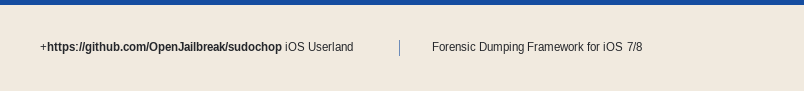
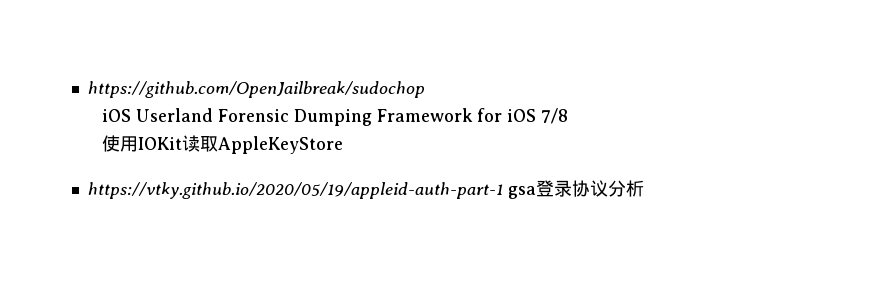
[40,42,283,54] +https://github.com/OpenJailbreak/sudochop -> [87,81,425,98] https://github.com/OpenJailbreak/sudochop //
(642, 46) none -> [101,135,343,154] [87,180,644,199] // 使用IOKit读取AppleKeyStore // https://vtky.github.io/2020/05/19/appleid-auth-part-1 gsa登录协议分析

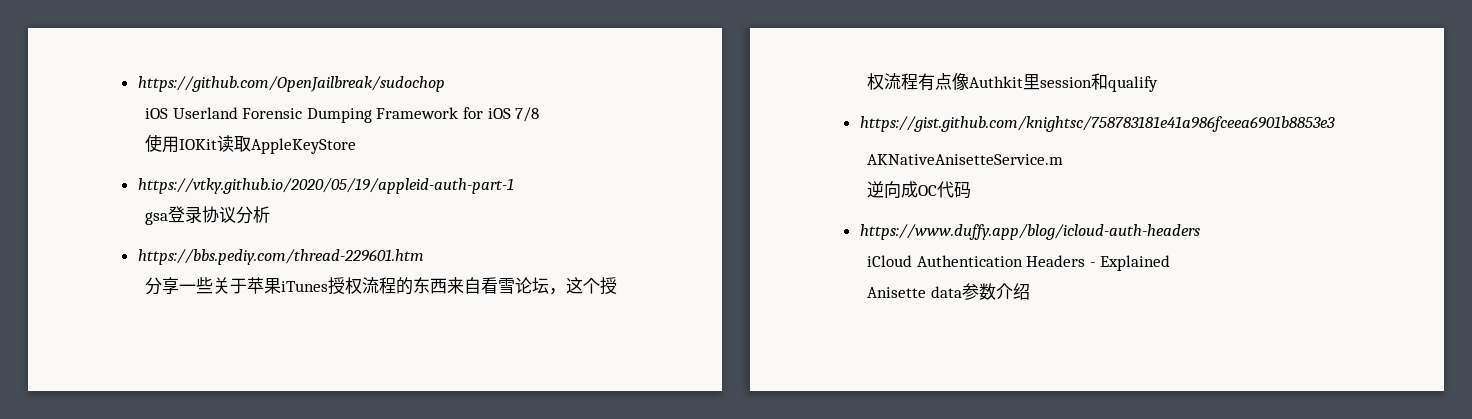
(503, 190) none -> (514, 186) //
(644, 188) none -> [137,249,424,265] [145,277,618,295] [867,73,1159,92] [859,116,1335,132] [867,154,1064,165] [867,181,972,199] [859,224,1200,240] [867,255,1171,271] [867,283,1030,300] // https://bbs.pediy.com/thread-229601.htm // 分享一些关于苹果iTunes授权流程的东西来自看雪论坛，这个授权流程有点像Authkit里session和qualify // https://gist.github.com/knightsc/758783181e41a986fceea6901b8853e3 // AKNativeAnisetteService.m // 逆向成OC代码 // https://www.duffy.app/blog/icloud-auth-headers // iCloud Authentication Headers - Explained // Anisette data参数介绍

